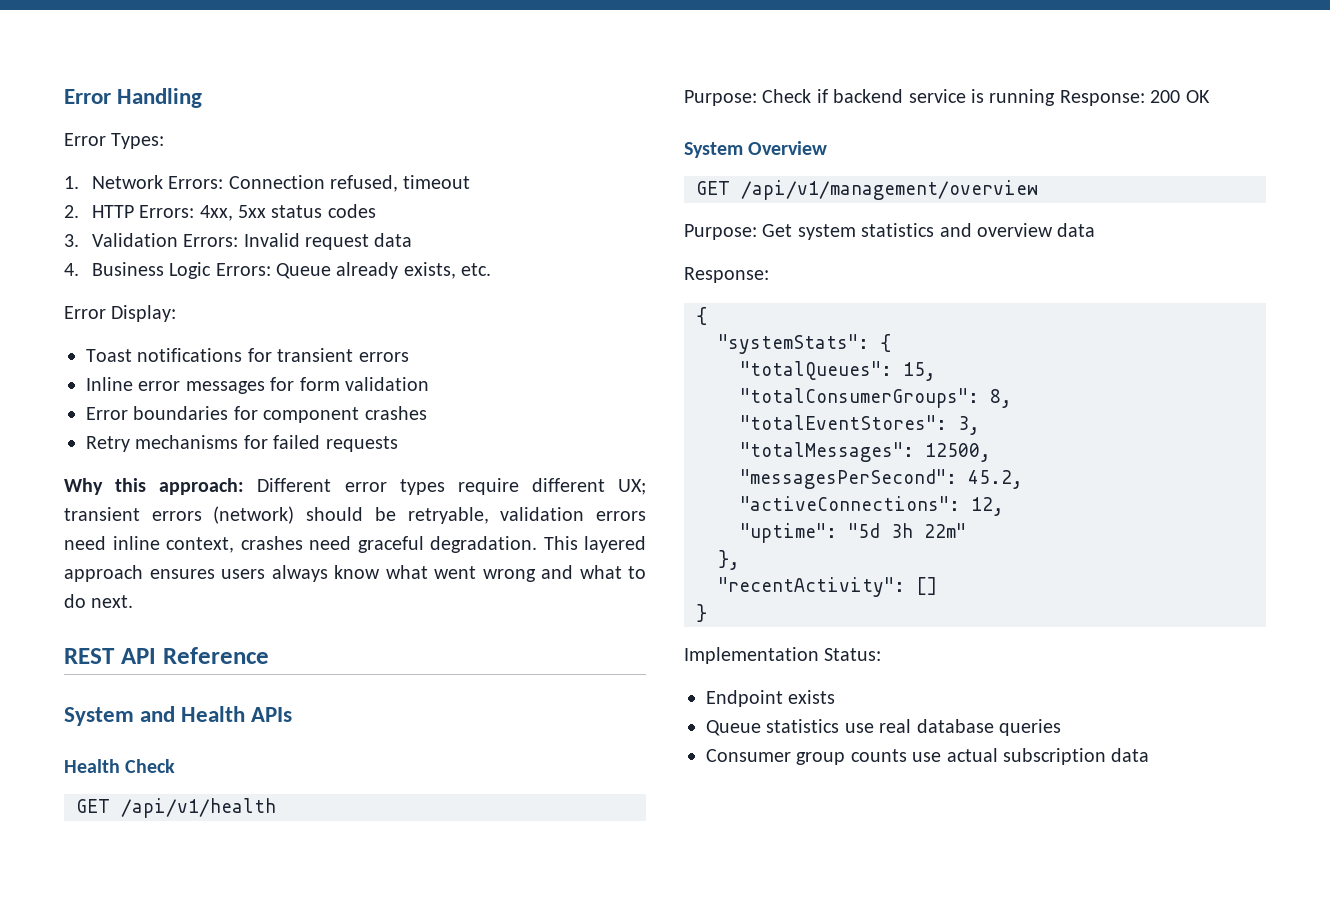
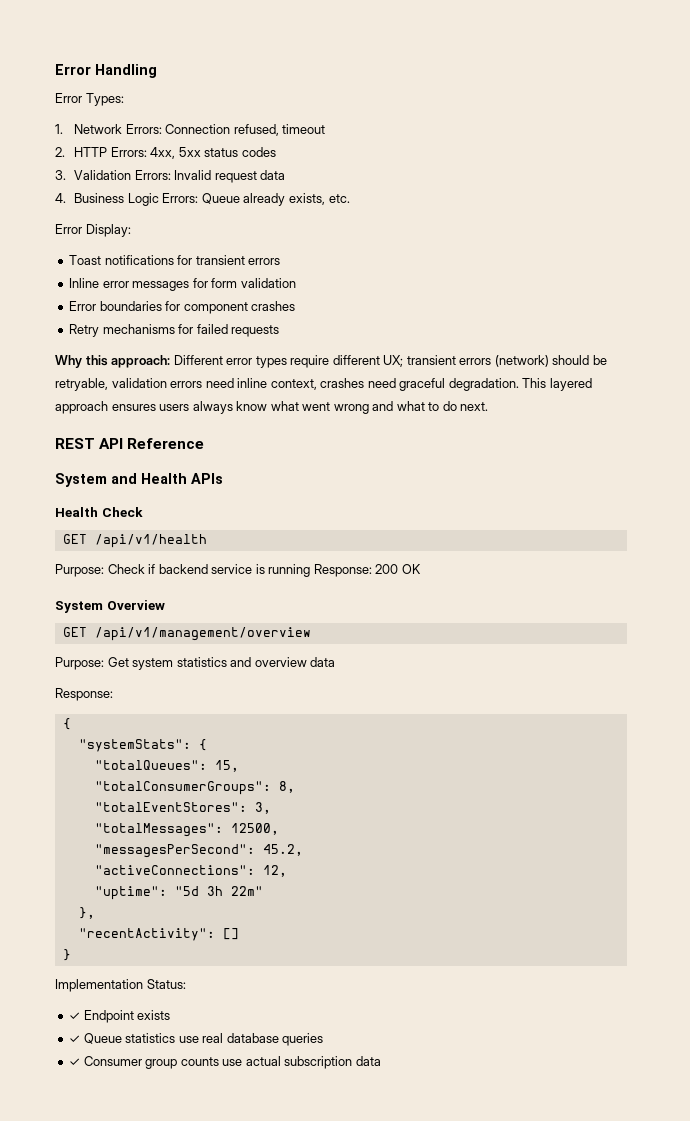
(882, 654) none -> [69,1012,81,1020] ✓
(836, 697) none -> [69,1035,81,1043] ✓
(1061, 727) none -> [69,1058,81,1066] ✓

